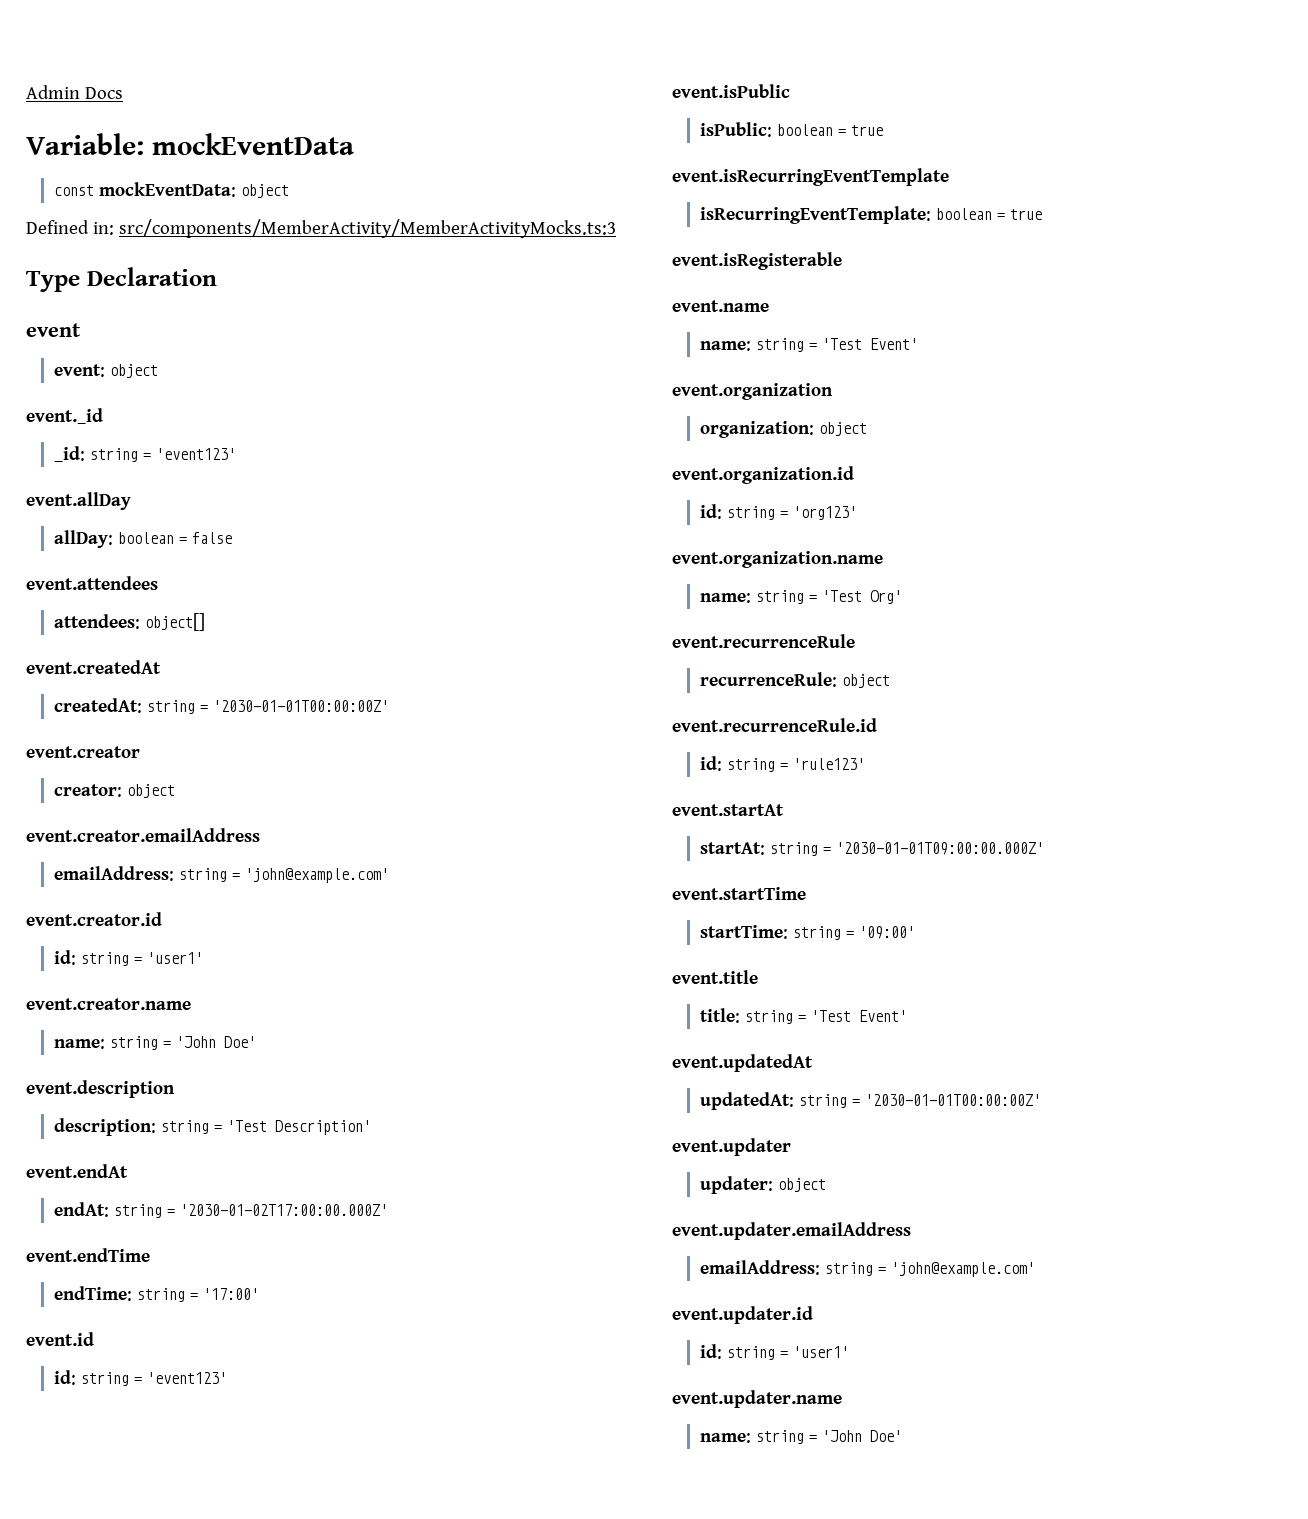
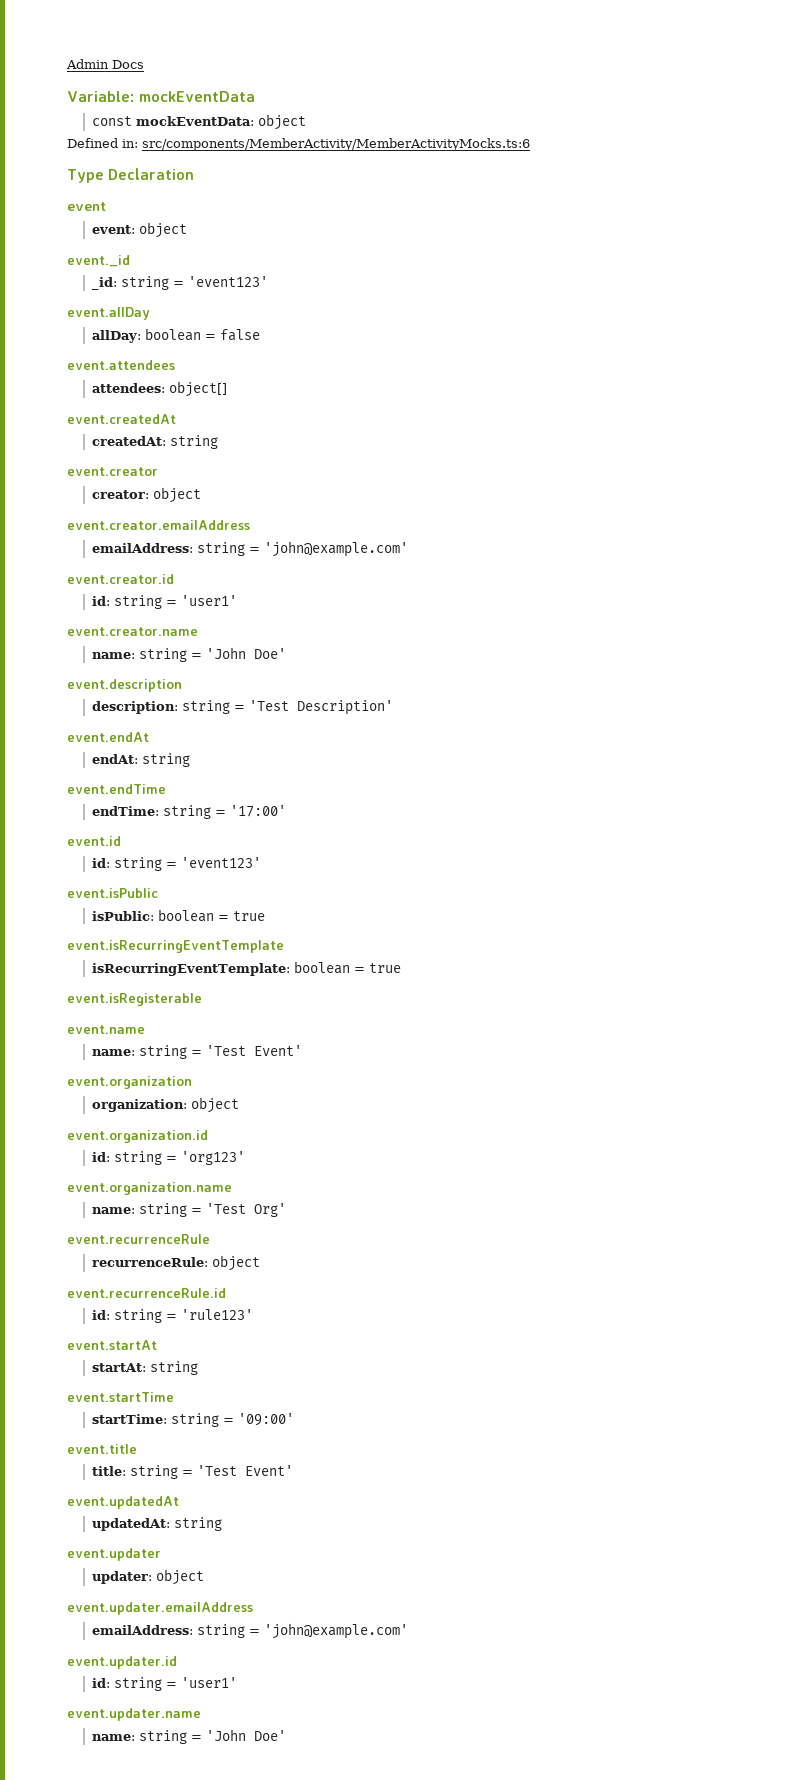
[118,219,616,238] src/components/MemberActivity/MemberActivityMocks.ts:3 -> [142,138,530,151] src/components/MemberActivity/MemberActivityMocks.ts:6
[200,700,390,712] = '2030-01-01T00:00:00Z' -> (218, 442) none
[167,1204,389,1216] = '2030-01-02T17:00:00.000Z' -> (190, 760) none
[823,842,1045,855] = '2030-01-01T09:00:00.000Z' -> (198, 1368) none
[852,1094,1042,1106] = '2030-01-01T00:00:00Z' -> (222, 1524) none

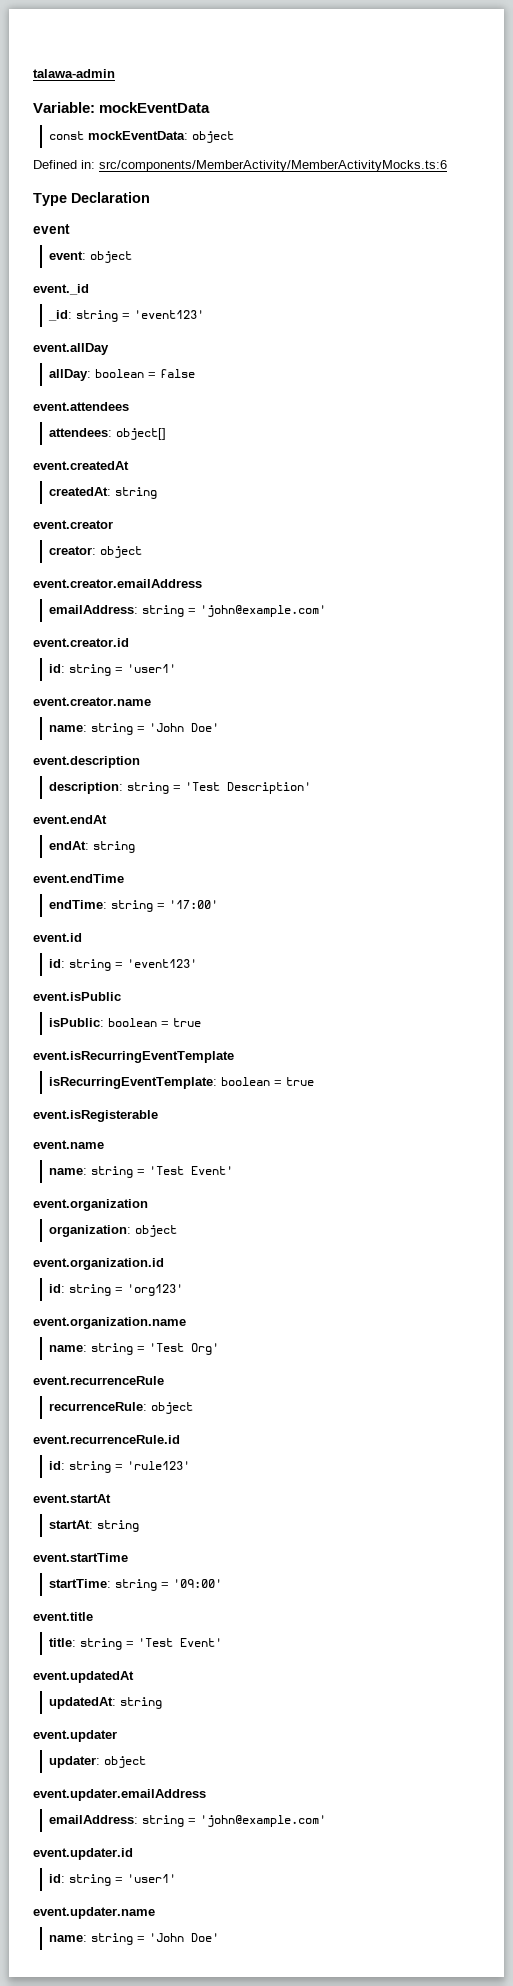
[66,59,144,69] Admin Docs -> [33,69,115,78] talawa-admin

